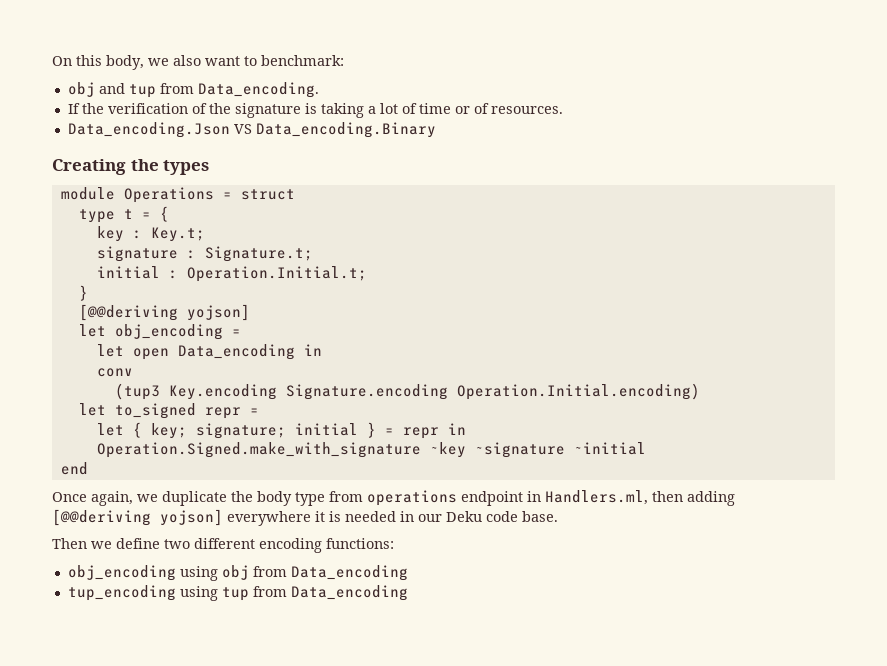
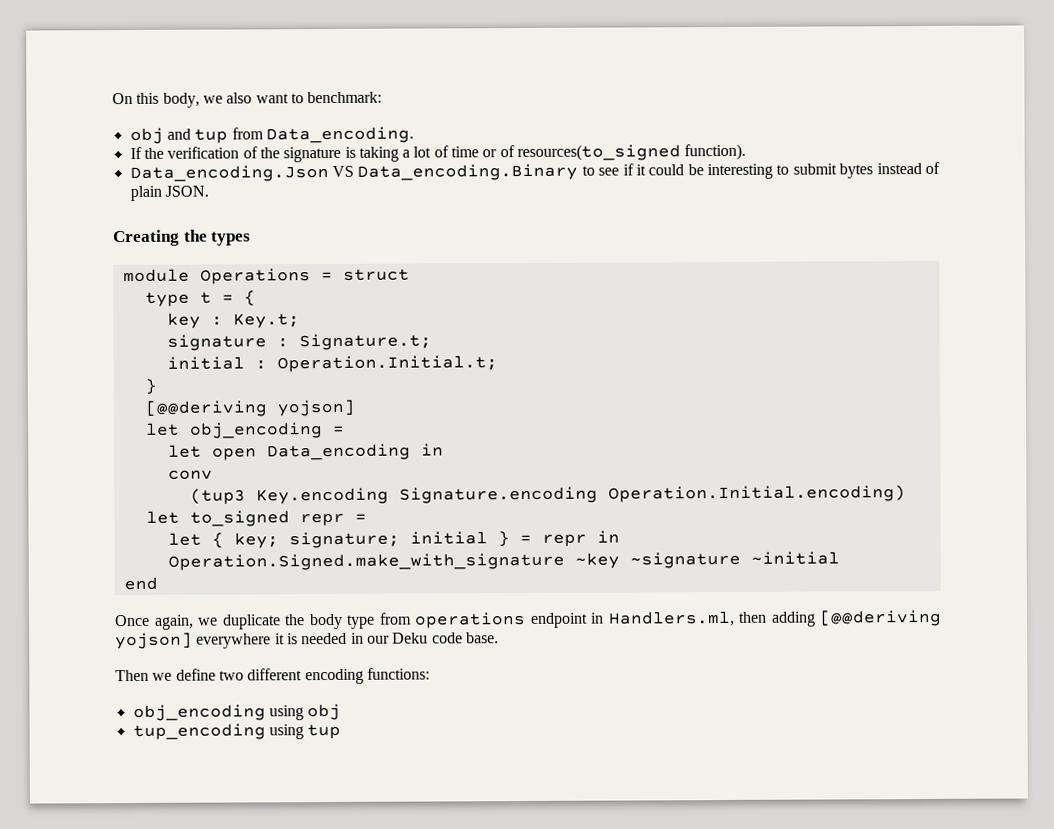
[490,106,563,114] resources. -> [517,143,747,162] resources(to_signed function).
(436, 130) none -> [581,161,940,180] [129,185,209,202] to see if it could be interesting to submit bytes instead of plain JSON.
[252,565,408,581] from Data_encoding -> (342, 712) none
[252,585,408,601] from Data_encoding -> (342, 731) none

